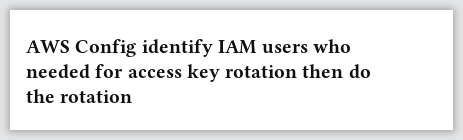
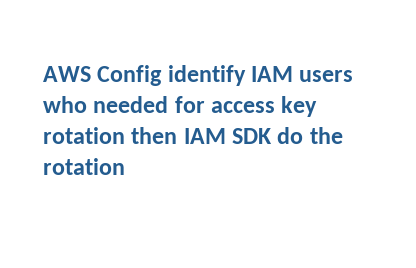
(344, 71) none -> [183,128,273,144] IAM SDK

